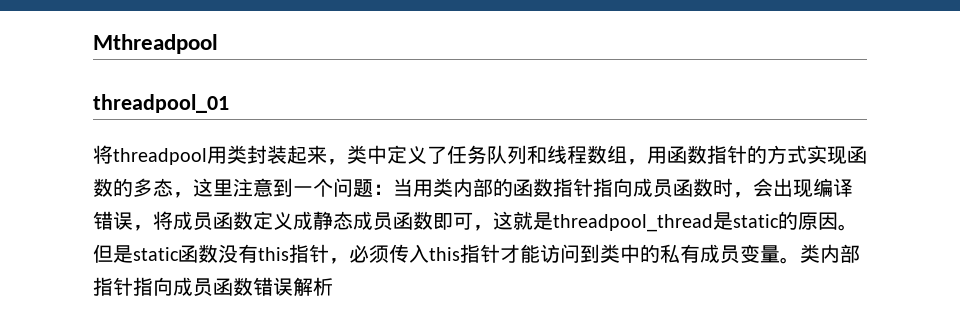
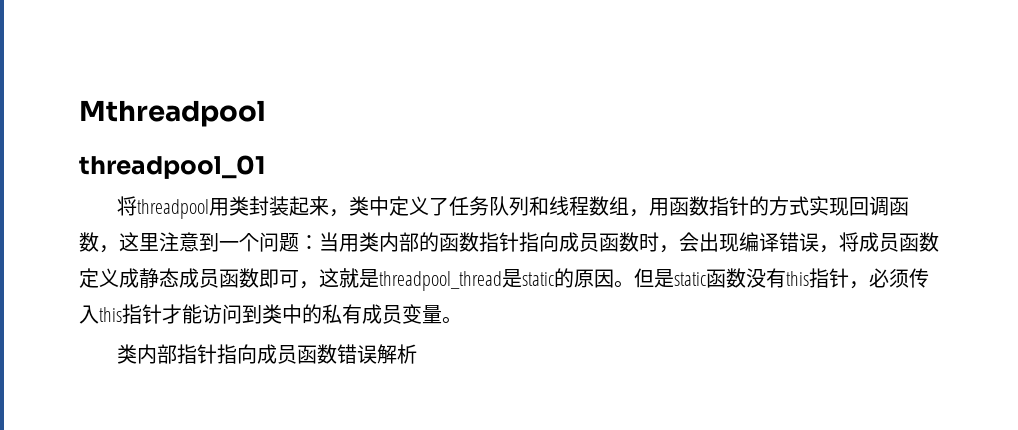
[847,146,867,164] [93,178,173,197] 函数的多态 -> [848,196,909,216] [79,232,99,252] 回调函数
(800, 260) none -> (462, 320) //

